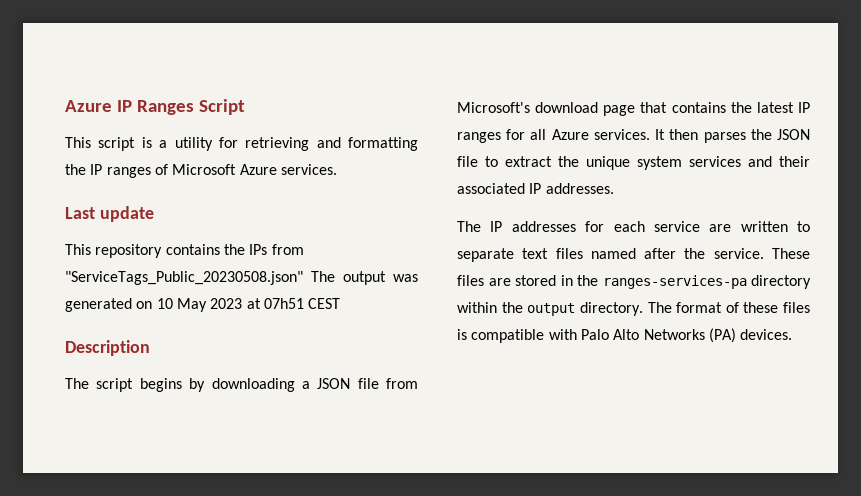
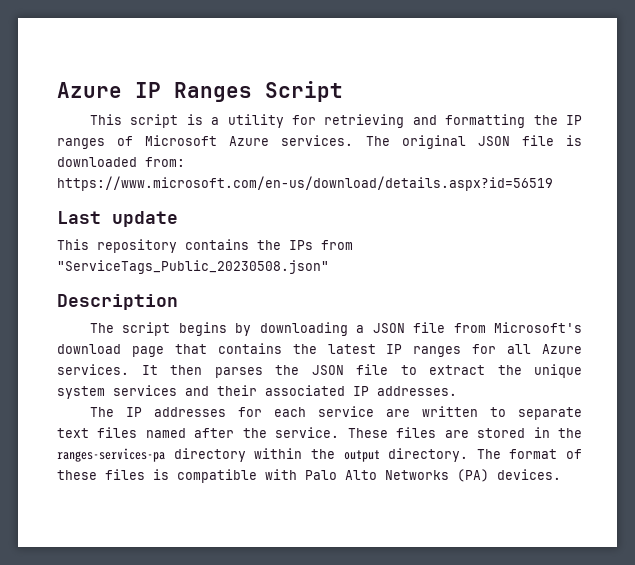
(337, 169) none -> [365,135,582,149] [57,157,185,167] [57,176,553,191] The original JSON file is downloaded from: https://www.microsoft.com/en-us/download/details.aspx?id=56519
[311,271,418,285] [65,298,341,312] The output was generated on 10 May 2023 at 07h51 CEST -> (329, 267) none

